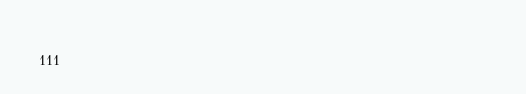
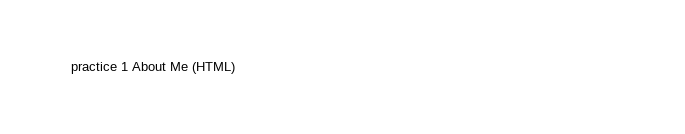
[39,55,60,65] 111 -> [71,62,235,74] practice 1 About Me (HTML)

